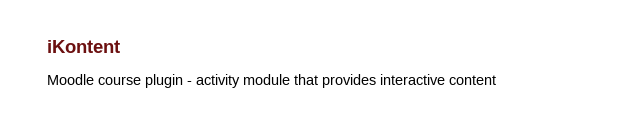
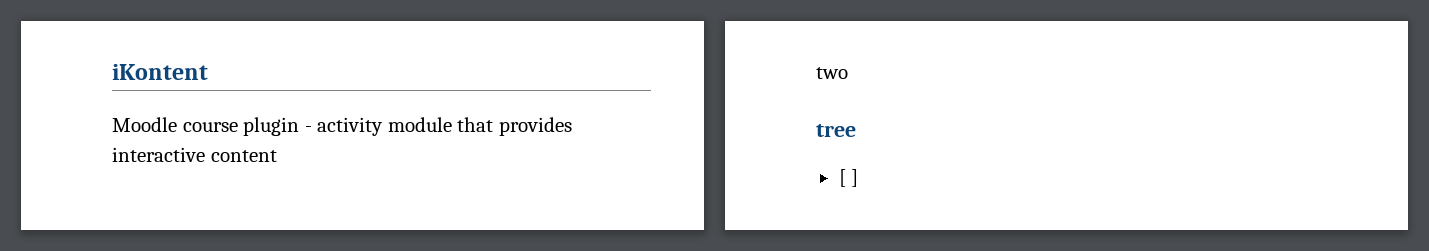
(496, 80) none -> [816,67,848,79] [816,124,856,137] [838,169,859,187] // two // tree // [ ]

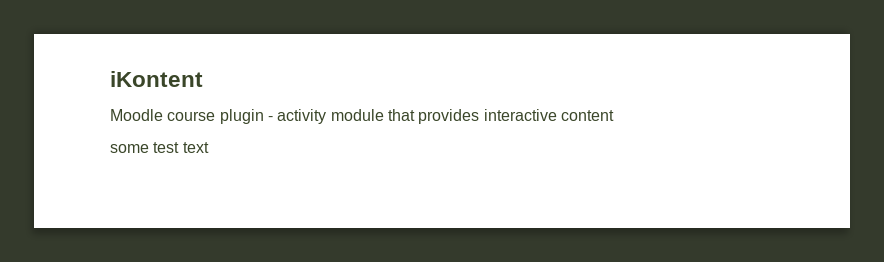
[816,67,848,79] [816,124,856,137] [838,169,859,187] two // tree // [ ] -> [110,142,209,153] some test text

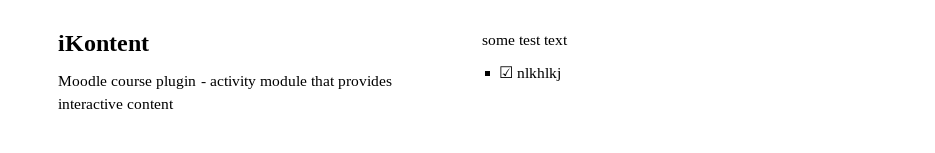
(209, 147) none -> [499,66,562,81] // ☑ nlkhlkj

